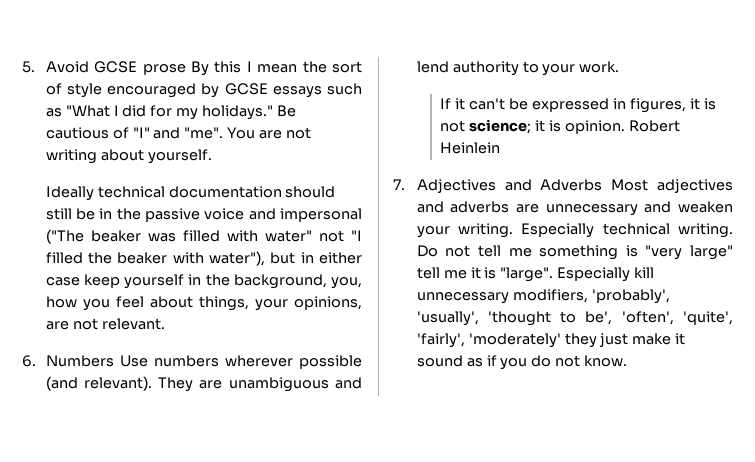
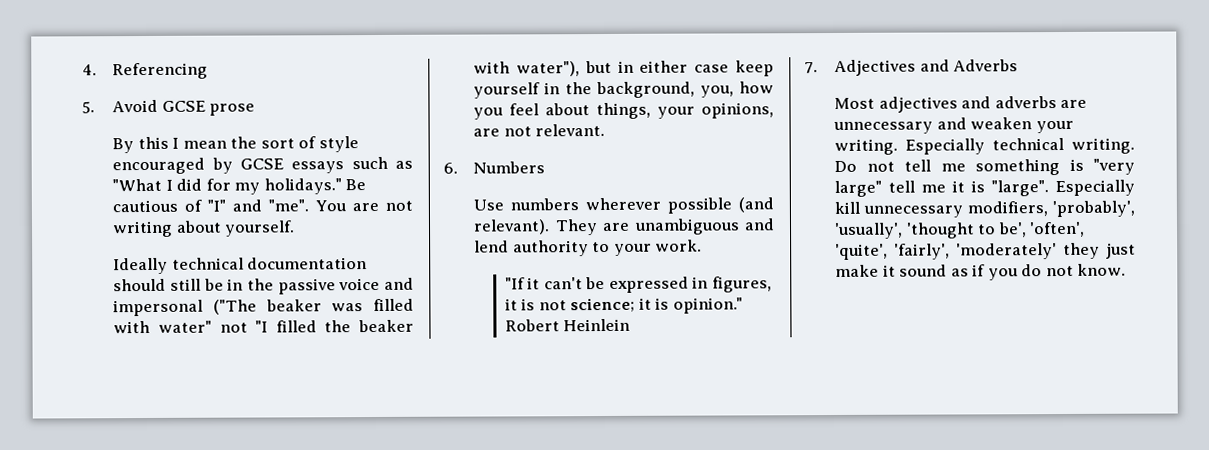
(22, 67) none -> [82,62,209,80] 4. Referencing //
(186, 69) none -> (256, 109) //
(114, 361) none -> (546, 167) //
[440,98,452,109] If -> [504,277,525,290] "If
[565,120,626,134] opinion. -> [672,297,744,314] opinion."
(603, 185) none -> (1019, 65) //

